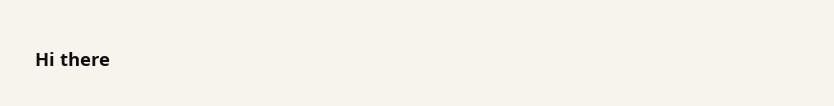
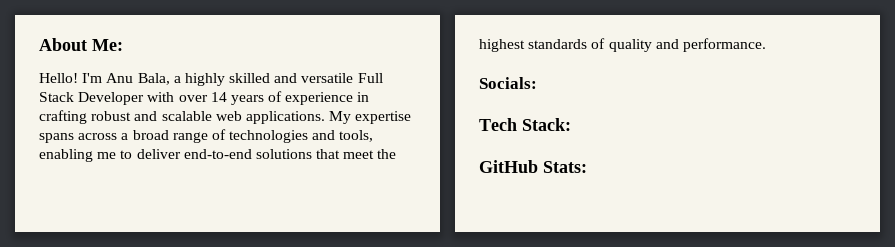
[35,52,110,66] Hi there -> [39,38,123,51] [39,73,383,86] [39,91,370,105] [39,110,412,124] [39,129,374,143] [39,149,397,162] [479,38,766,52] [479,77,537,89] [479,118,571,131] [479,160,587,173] About Me: // Hello! I'm Anu Bala, a highly skilled and versatile Full Stack Developer with over 14 years of experience in crafting robust and scalable web applications. My expertise spans across a broad range of technologies and tools, enabling me to deliver end-to-end solutions that meet the highest standards of quality and performance. // Socials: // Tech Stack: // GitHub Stats:

